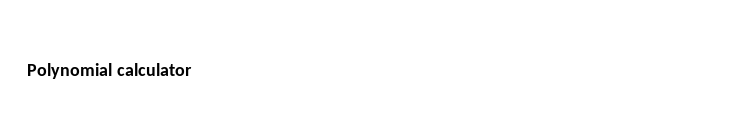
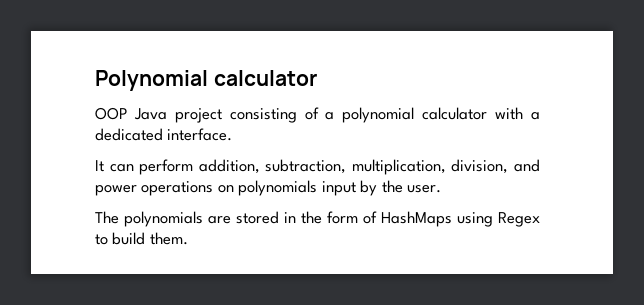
(192, 69) none -> [95,107,540,123] [95,128,233,141] [95,159,540,175] [95,180,442,196] [95,211,540,227] [95,232,188,245] // OOP Java project consisting of a polynomial calculator with a dedicated interface. // It can perform addition, subtraction, multiplication, division, and power operations on polynomials input by the user. // The polynomials are stored in the form of HashMaps using Regex to build them.

